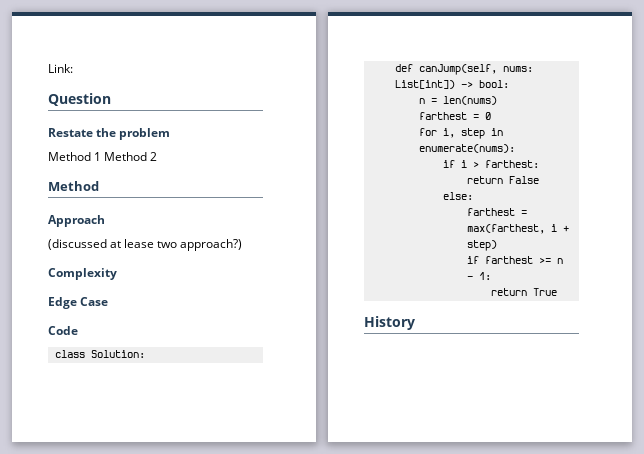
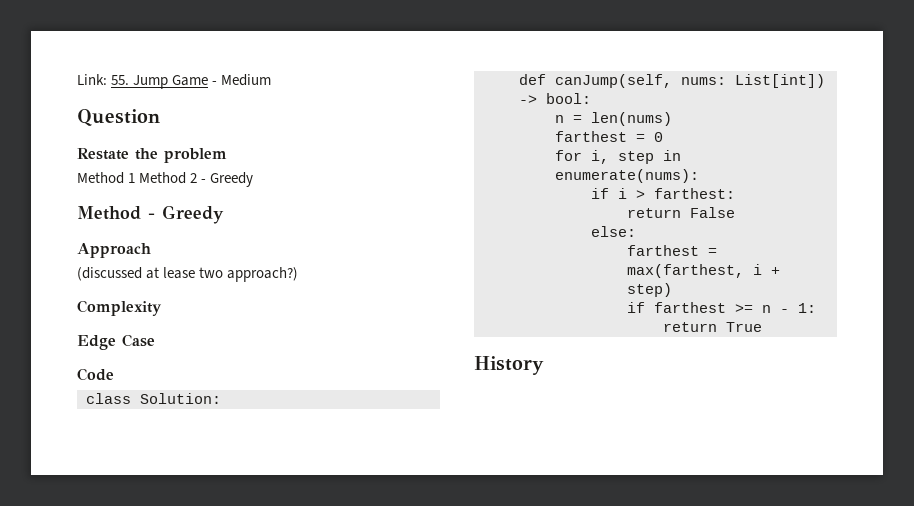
(73, 68) none -> [111,74,272,89] 55. Jump Game - Medium
[48,181,99,191] // Method -> [201,172,254,187] [77,205,224,224] - Greedy // Method - Greedy

